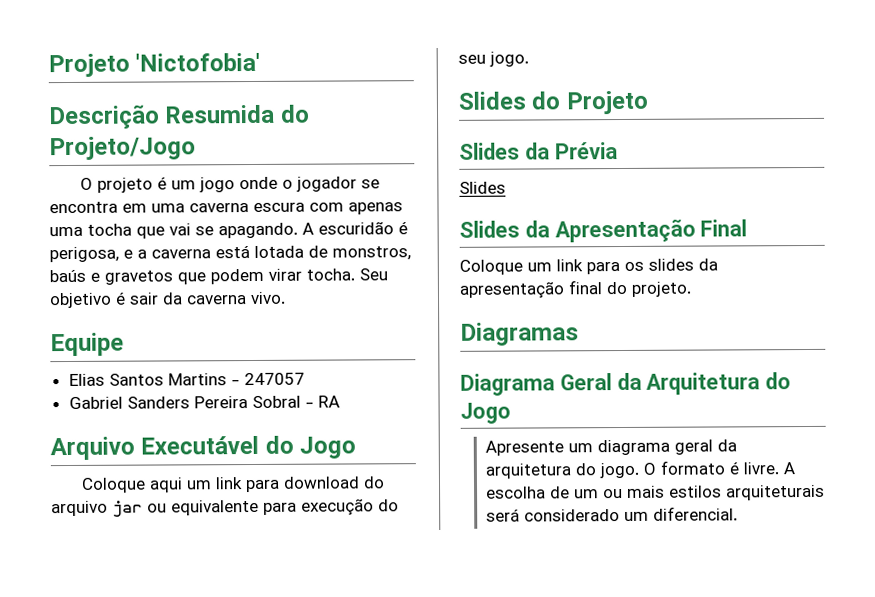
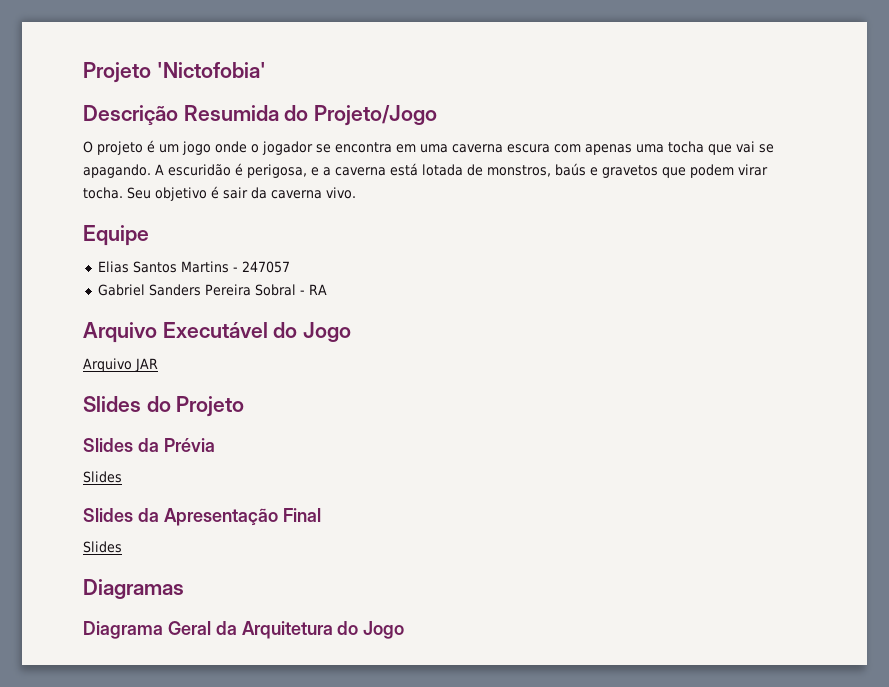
[81,476,386,493] [51,498,399,517] [458,51,529,67] Coloque aqui um link para download do arquivo jar ou equivalente para execução do seu jogo. -> [83,358,158,372] Arquivo JAR
[459,258,718,275] [459,280,691,299] Coloque um link para os slides da apresentação final do projeto. -> [83,541,122,553] Slides
[485,439,738,456] [485,460,796,479] [486,484,826,501] [486,506,739,522] // Apresente um diagrama geral da arquitetura do jogo. O formato é livre. A escolha de um ou mais estilos arquiteturais será considerado um diferencial. -> (405, 630) none

